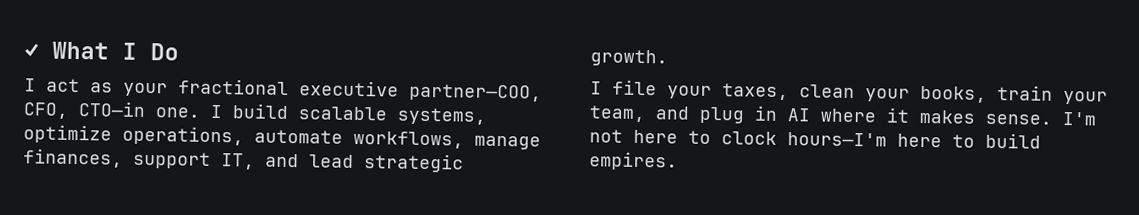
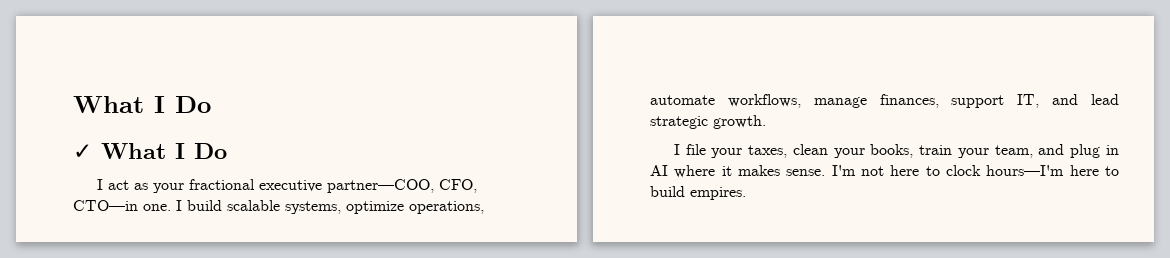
(24, 51) none -> [73,96,211,113] What I Do //

